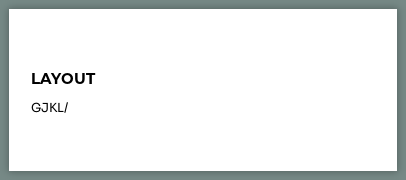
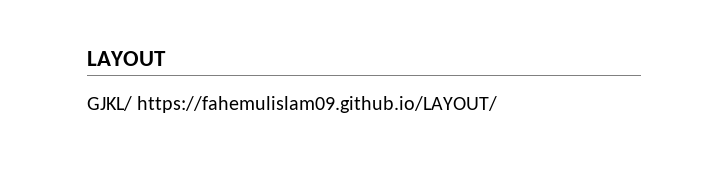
(68, 107) none -> [137,96,498,113] https://fahemulislam09.github.io/LAYOUT/

